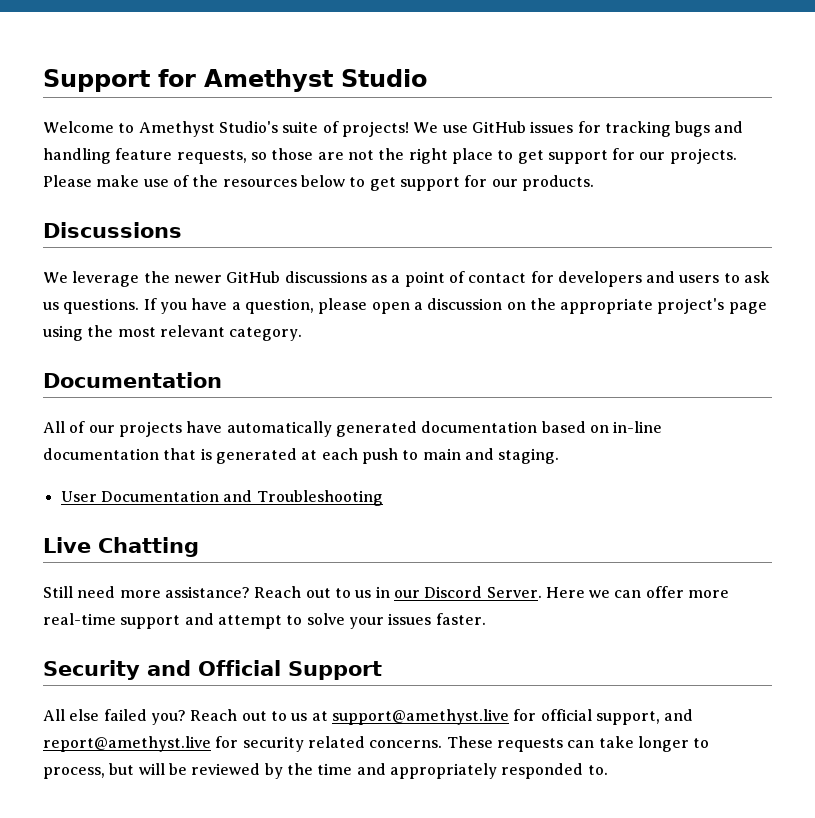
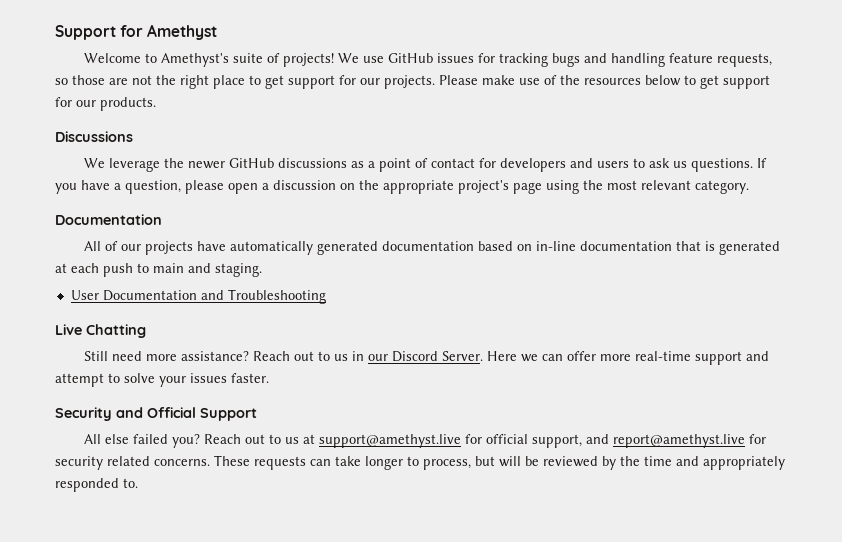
[341,69,427,87] Studio -> (218, 32) none
[138,121,278,137] Amethyst Studio's -> [161,53,230,67] Amethyst's

